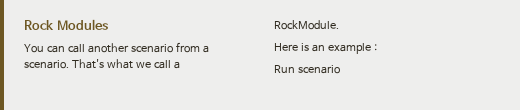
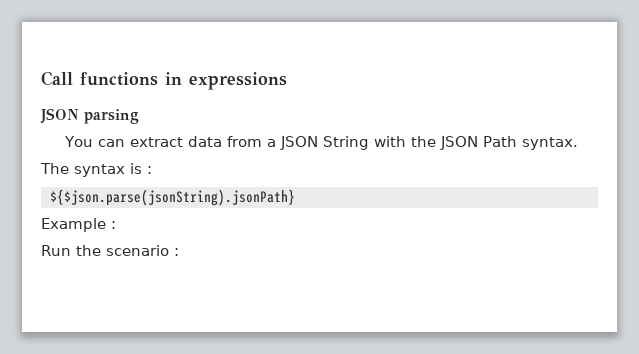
[24,19,108,30] [24,42,209,53] [24,59,180,69] [274,20,339,30] [274,43,371,54] Rock Modules // You can call another scenario from a scenario. That's what we call a RockModule. // Here is an example -> [41,71,287,90] [40,108,139,124] [64,136,579,150] [40,163,152,177] [49,189,295,206] [41,218,106,232] Call functions in expressions // JSON parsing // You can extract data from a JSON String with the JSON Path syntax. // The syntax is : // ${$json.parse(jsonString).jsonPath} // Example
[297,65,340,74] scenario -> [76,245,179,256] the scenario :

